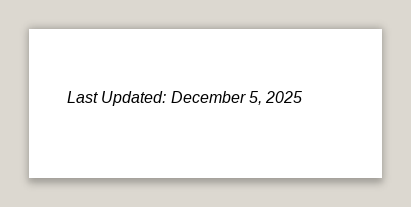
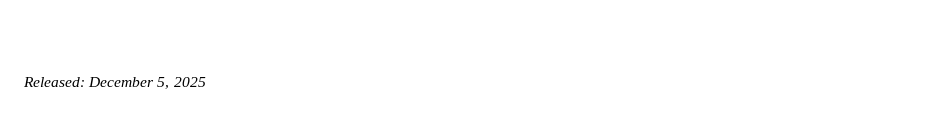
[67,91,167,106] Last Updated: -> [23,77,85,87] Released:

